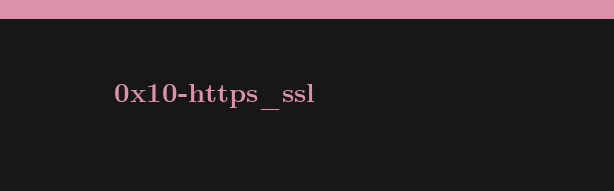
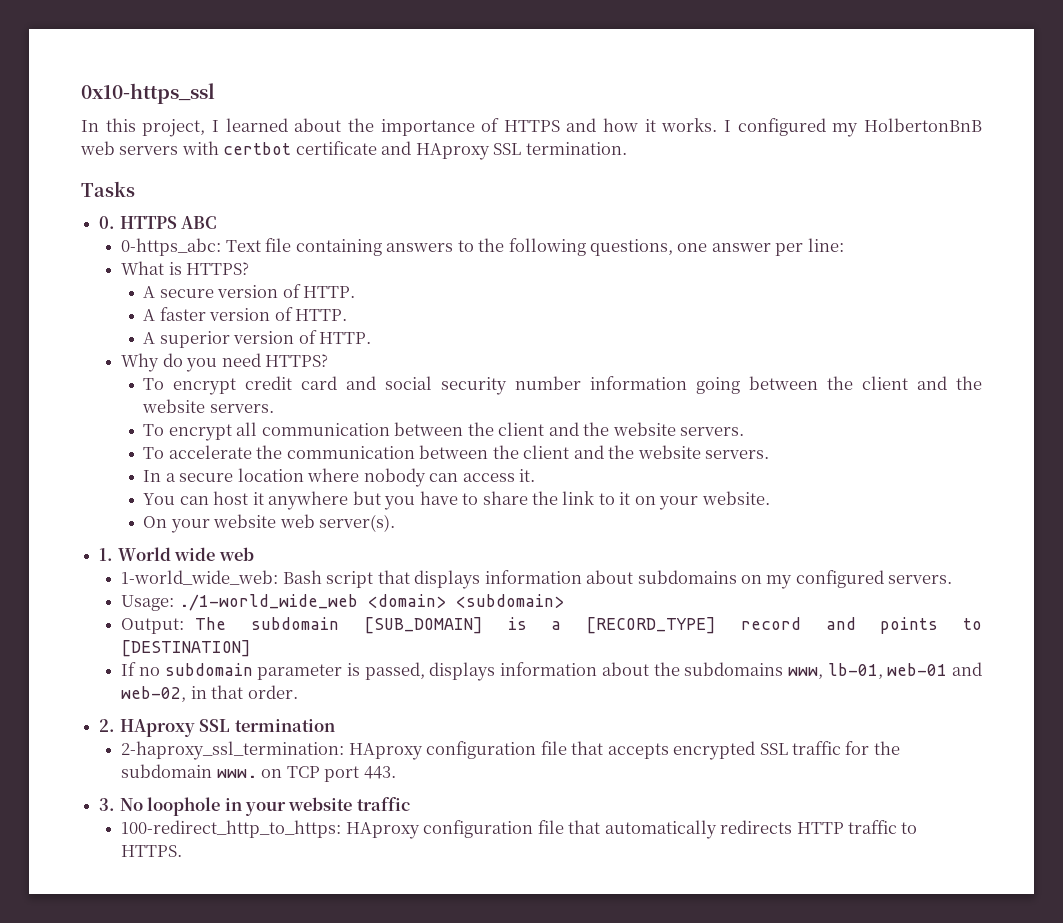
(315, 97) none -> [81,118,982,137] [80,141,627,160] [81,181,135,197] [99,216,218,229] [121,238,844,256] [121,261,250,275] [143,284,356,298] [143,307,348,321] [143,330,372,348] [121,353,329,372] [143,376,982,395] [142,399,274,413] [143,422,745,441] [143,445,770,459] [143,468,536,487] [143,491,770,510] [143,514,396,533] [99,547,254,561] [121,570,953,589] [121,594,564,611] [121,617,982,634] [121,640,252,657] [121,662,982,681] [121,685,298,702] [99,719,335,737] [121,741,900,760] [121,764,396,782] [99,797,410,816] [121,820,918,839] [121,845,183,857] // In this project, I learned about the importance of HTTPS and how it works. I configured my HolbertonBnB web servers with certbot certificate and HAproxy SSL termination. // Tasks // 0. HTTPS ABC // 0-https_abc: Text file containing answers to the following questions, one answer per line: // What is HTTPS? // A secure version of HTTP. // A faster version of HTTP. // A superior version of HTTP. // Why do you need HTTPS? // To encrypt credit card and social security number information going between the client and the website servers. // To encrypt all communication between the client and the website servers. // To accelerate the communication between the client and the website servers. // In a secure location where nobody can access it. // You can host it anywhere but you have to share the link to it on your website. // On your website web server(s). // 1. World wide web // 1-world_wide_web: Bash script that displays information about subdomains on my configured servers. // Usage: ./1-world_wide_web <domain> <subdomain> // Output: The subdomain [SUB_DOMAIN] is a [RECORD_TYPE] record and points to [DESTINATION] // If no subdomain parameter is passed, displays information about the subdomains www, lb-01, web-01 and web-02, in that order. // 2. HAproxy SSL termination // 2-haproxy_ssl_termination: HAproxy configuration file that accepts encrypted SSL traffic for the subdomain www. on TCP port 443. // 3. No loophole in your website traffic // 100-redirect_http_to_https: HAproxy configuration file that automatically redirects HTTP traffic to HTTPS.

